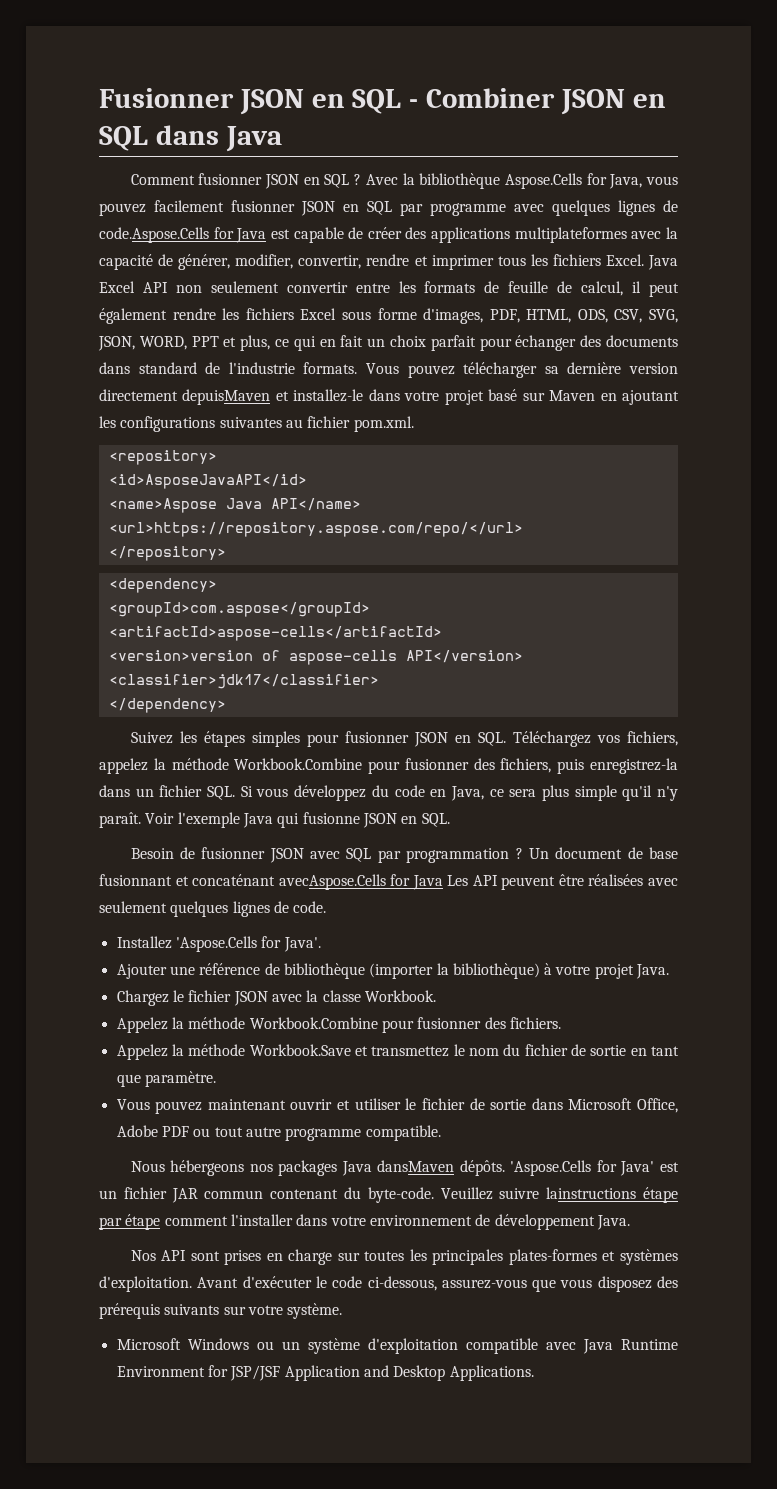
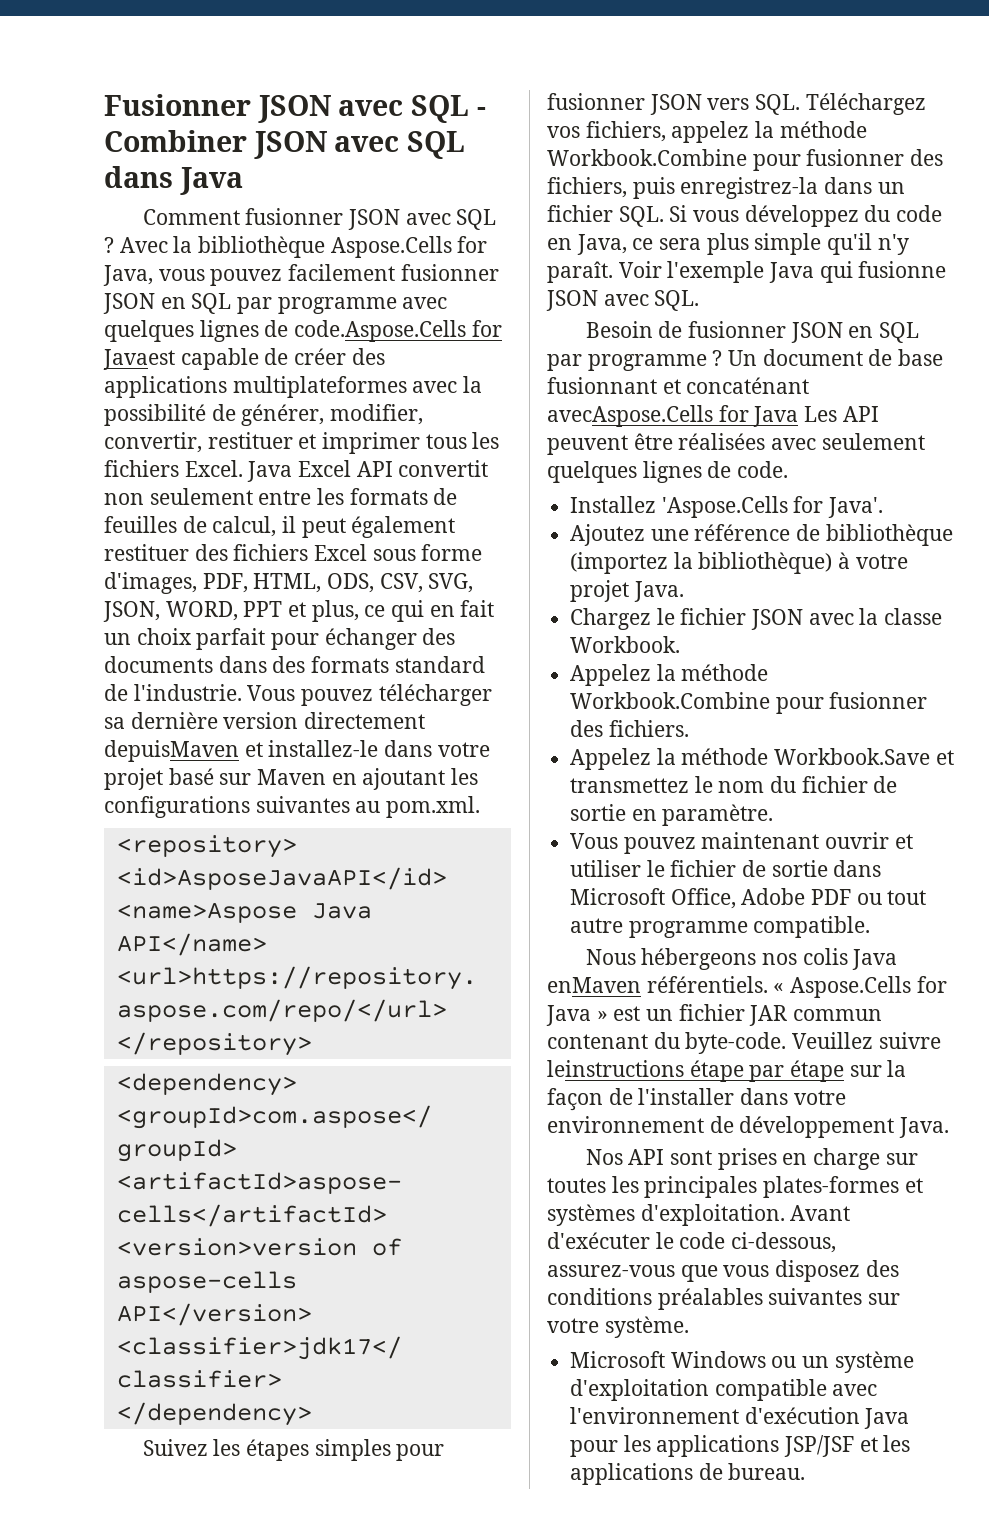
[311,94,345,108] en -> [338,100,404,116] avec
[632,94,666,108] en -> [334,136,400,152] avec
[303,177,320,185] en -> [405,213,451,225] avec
[236,228,290,243] Java est -> [103,349,175,370] Javaest
[99,254,153,270] capacité -> [104,404,206,426] possibilité
[366,254,410,266] rendre -> [207,432,293,449] restituer
(168, 287) none -> [398,460,489,477] convertit
[286,282,348,293] convertir -> (253, 496) none
[508,281,549,293] feuille -> [104,516,177,533] feuilles
[172,308,240,320] rendre les -> [104,544,228,561] restituer des
[138,362,358,374] standard de l'industrie formats. -> [272,656,485,673] [104,684,242,701] des formats standard de l'industrie.
[307,416,351,428] fichier -> (381, 807) none
[454,735,471,743] en -> [707,98,750,110] vers
[401,816,418,824] en -> [603,294,649,306] avec
[310,848,510,863] avec SQL par programmation -> [848,322,920,343] [547,354,707,371] en SQL par programme
[116,964,167,979] Ajouter -> [570,524,646,546] Ajoutez
[369,963,434,979] (importer -> [570,552,669,574] (importez
[651,1046,679,1056] [116,1074,141,1087] tant que -> (657, 815) none
[278,1160,655,1176] packages Java dansMaven dépôts. 'Aspose.Cells for Java' -> [802,948,898,970] [547,976,947,998] [546,1005,608,1026] colis Java enMaven référentiels. « Aspose.Cells for Java »
[546,1187,637,1199] lainstructions -> [547,1060,684,1077] leinstructions
[164,1216,228,1226] comment -> [849,1060,907,1077] [547,1088,633,1111] sur la façon de
[99,1303,220,1319] prérequis suivants -> [547,1288,863,1310] conditions préalables suivantes
[582,1339,678,1354] [116,1365,534,1381] Java Runtime Environment for JSP/JSF Application and Desktop Applications. -> [570,1407,910,1429] [570,1435,911,1457] [570,1463,806,1485] l'environnement d'exécution Java pour les applications JSP/JSF et les applications de bureau.

